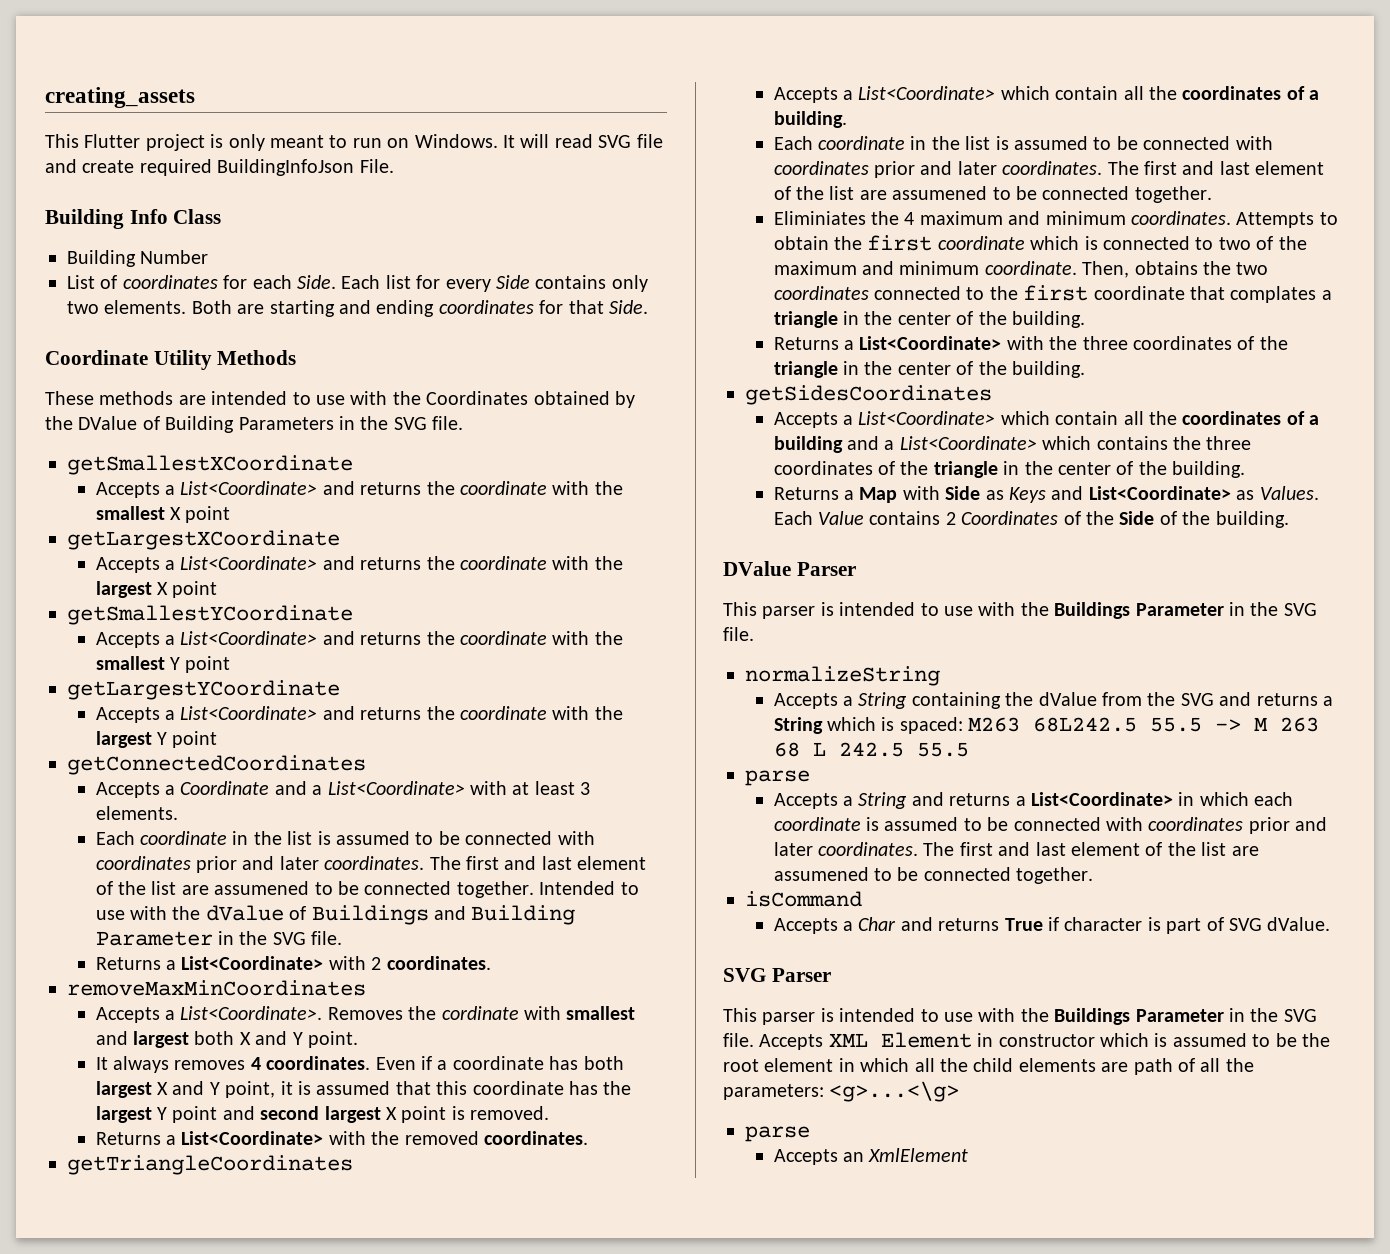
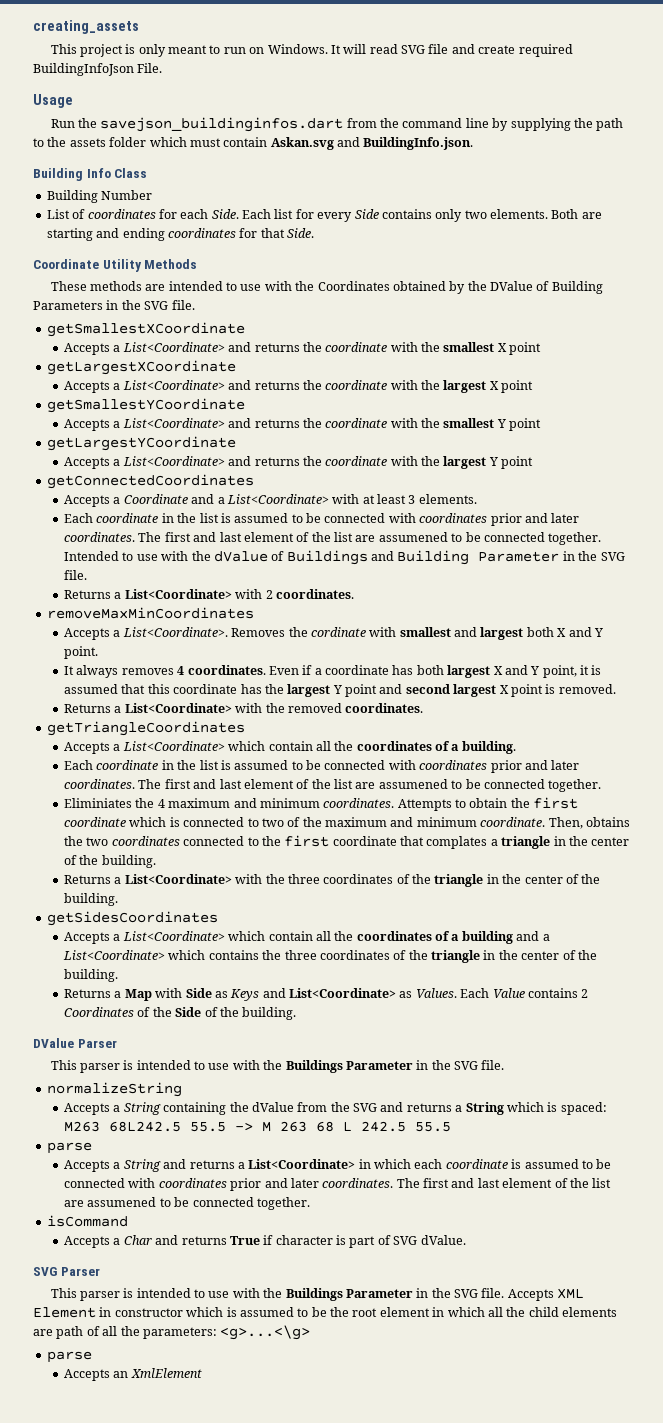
[84,134,141,148] Flutter -> (77, 49) none
(394, 166) none -> [33,94,73,108] [50,117,624,132] [33,137,474,150] // Usage // Run the savejson_buildinginfos.dart from the command line by supplying the path to the assets folder which must contain Askan.svg and BuildingInfo.json.

